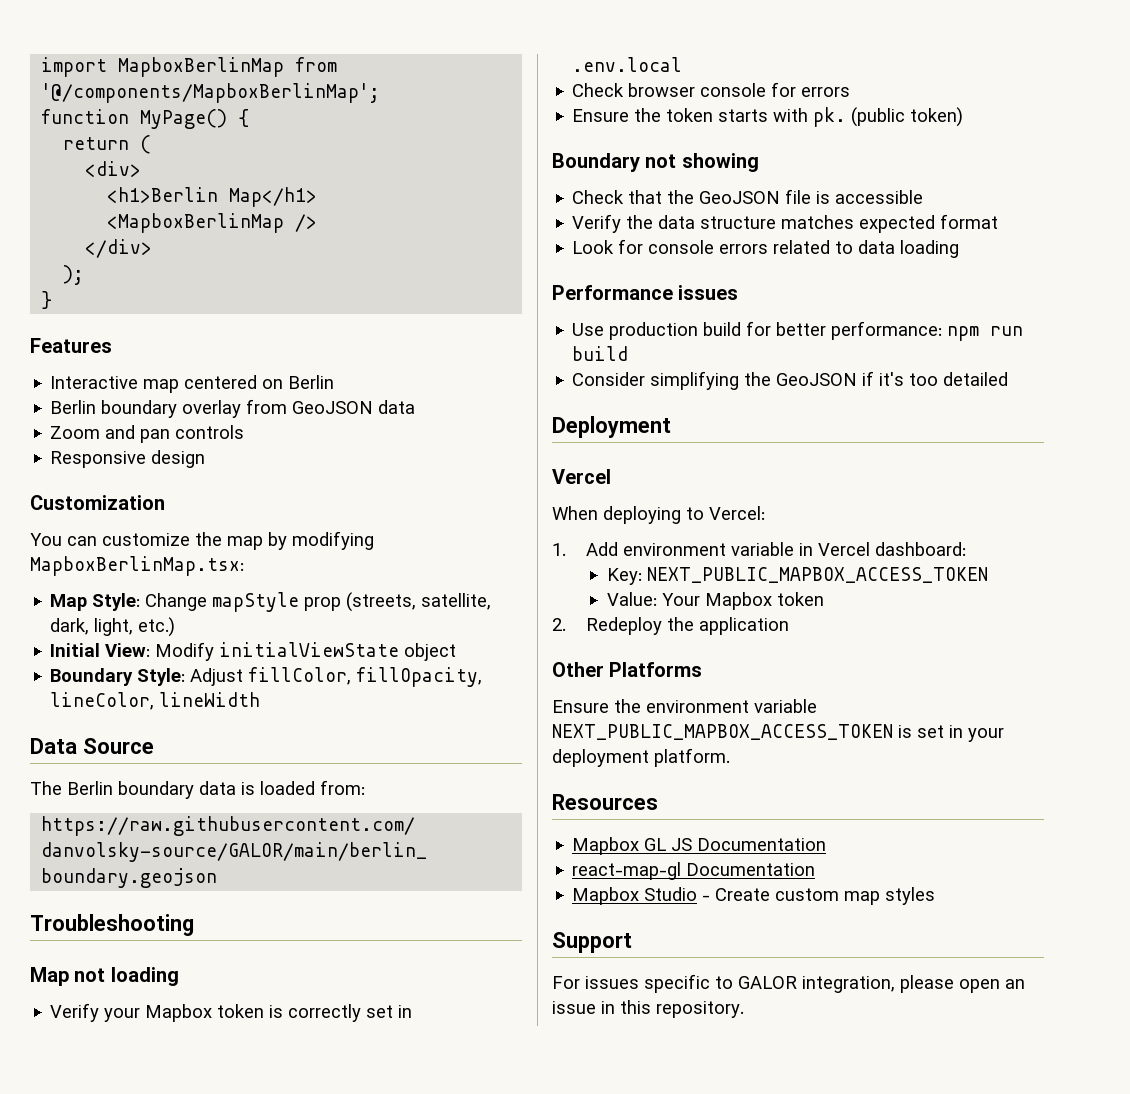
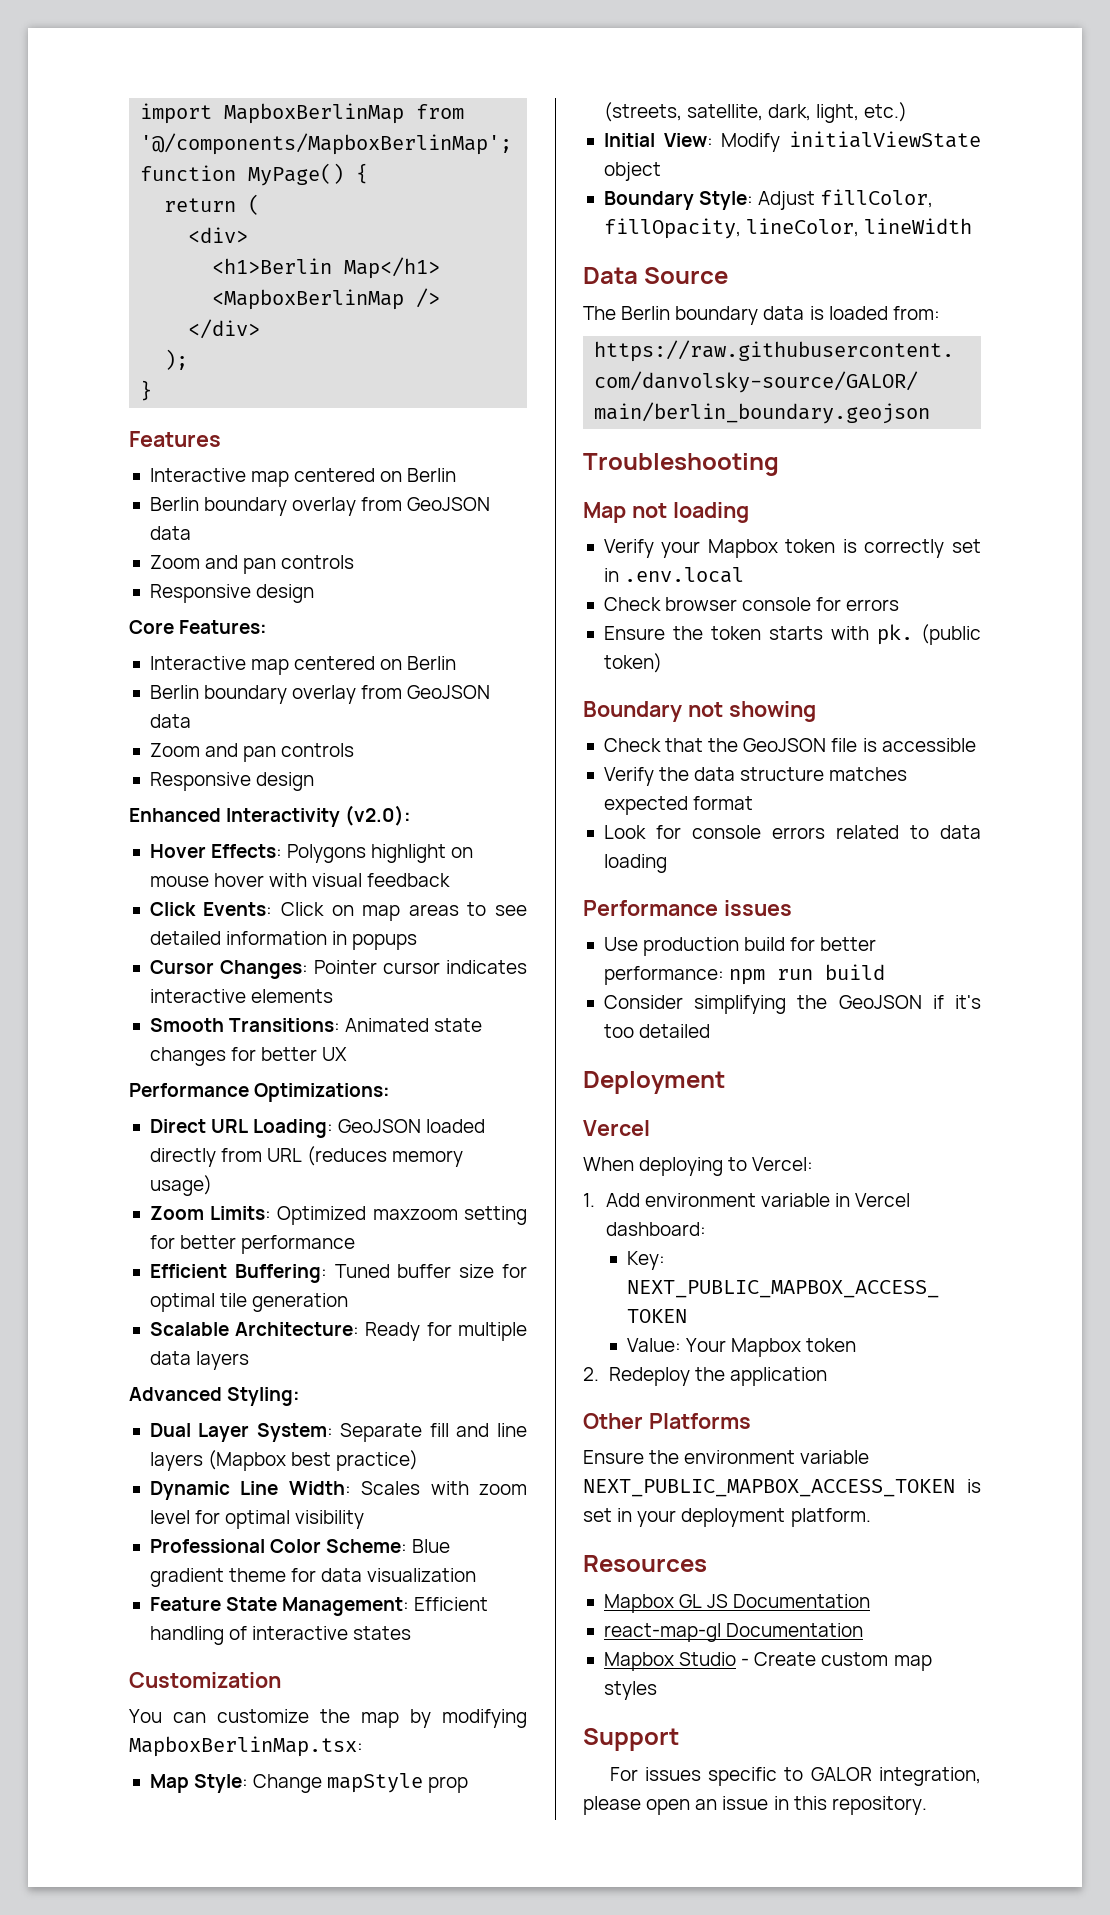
(206, 459) none -> [129,620,268,634] [149,656,457,675] [149,685,491,704] [149,714,191,728] [149,743,355,762] [149,772,315,791] [129,805,412,827] [149,844,474,863] [149,873,451,887] [149,902,527,921] [149,931,418,950] [149,960,527,979] [149,989,334,1003] [149,1018,483,1032] [149,1047,348,1066] [129,1083,391,1102] [149,1119,486,1138] [149,1146,464,1167] [149,1175,212,1196] [149,1206,527,1225] [149,1235,356,1254] [149,1264,527,1283] [149,1293,349,1312] [149,1322,528,1341] [149,1351,250,1370] [129,1387,301,1406] [149,1423,527,1442] [149,1450,419,1471] [149,1481,528,1500] [149,1510,365,1529] [149,1539,451,1553] [149,1568,477,1587] [149,1597,489,1616] [149,1626,412,1645] // Core Features: // Interactive map centered on Berlin // Berlin boundary overlay from GeoJSON data // Zoom and pan controls // Responsive design // Enhanced Interactivity (v2.0): // Hover Effects: Polygons highlight on mouse hover with visual feedback // Click Events: Click on map areas to see detailed information in popups // Cursor Changes: Pointer cursor indicates interactive elements // Smooth Transitions: Animated state changes for better UX // Performance Optimizations: // Direct URL Loading: GeoJSON loaded directly from URL (reduces memory usage) // Zoom Limits: Optimized maxzoom setting for better performance // Efficient Buffering: Tuned buffer size for optimal tile generation // Scalable Architecture: Ready for multiple data layers // Advanced Styling: // Dual Layer System: Separate fill and line layers (Mapbox best practice) // Dynamic Line Width: Scales with zoom level for optimal visibility // Professional Color Scheme: Blue gradient theme for data visualization // Feature State Management: Efficient handling of interactive states

